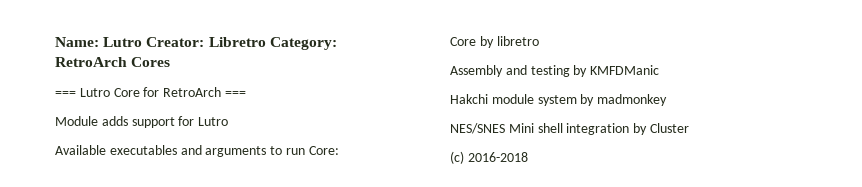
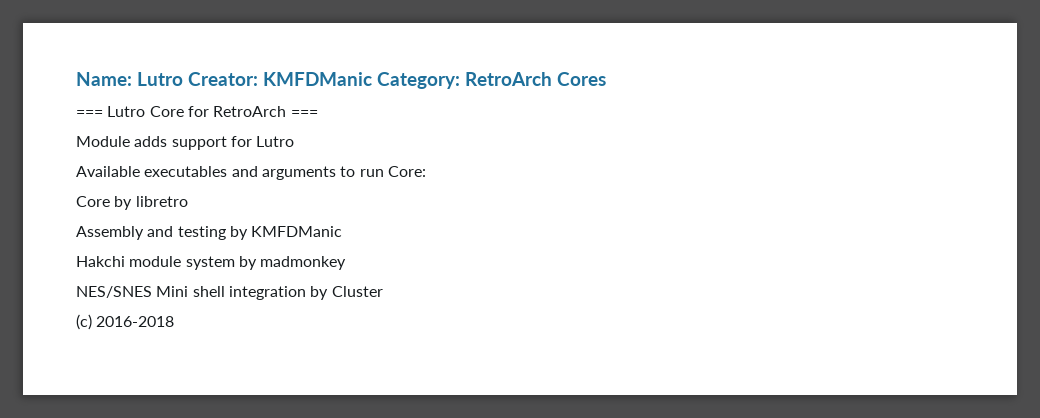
[208,37,266,47] Libretro -> [263,72,372,86] KMFDManic

